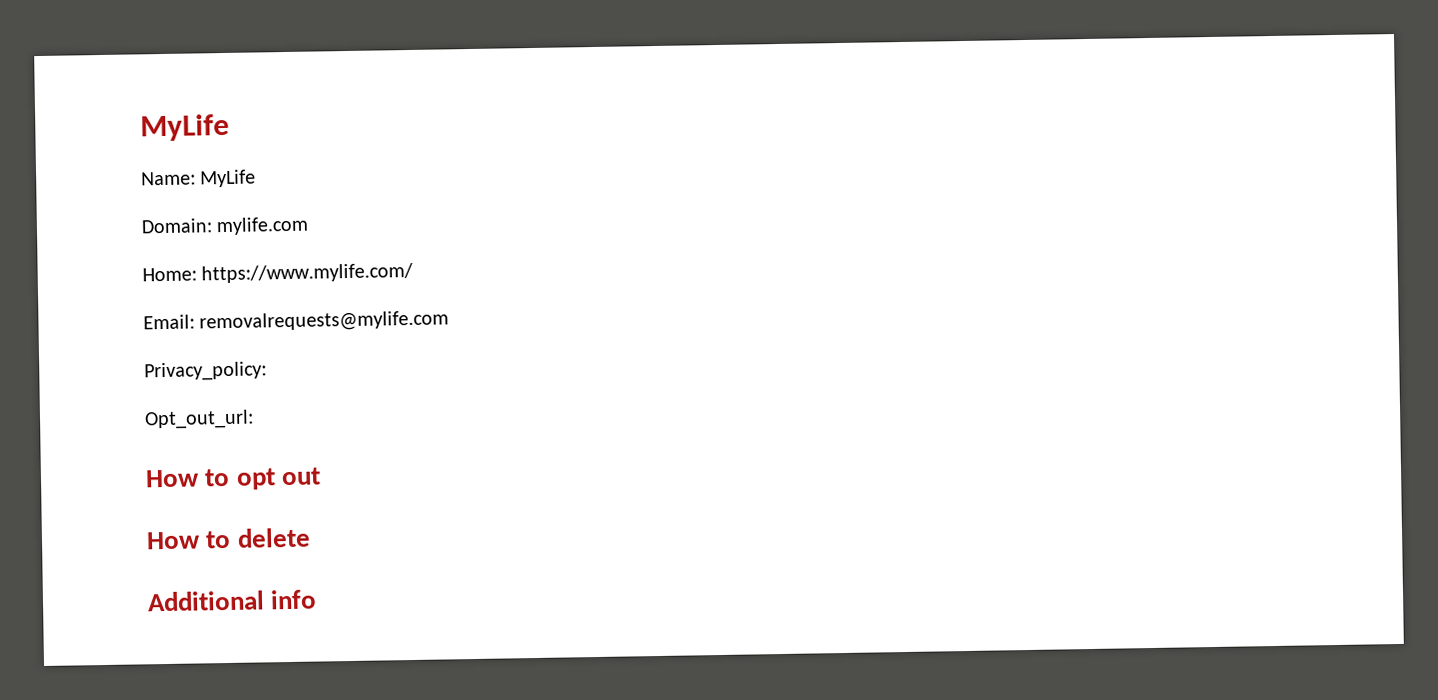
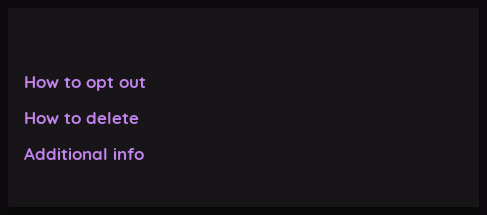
[140,113,230,142] [141,169,257,188] [141,216,310,236] [142,262,414,284] [143,310,450,333] [144,361,267,382] [144,409,254,430] MyLife // Name: MyLife // Domain: mylife.com // Home: https://www.mylife.com/ // Email: removalrequests@mylife.com // Privacy_policy: // Opt_out_url: // -> (24, 82) none

